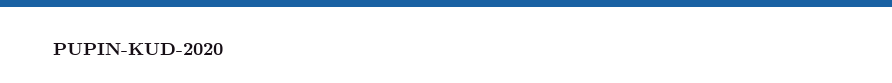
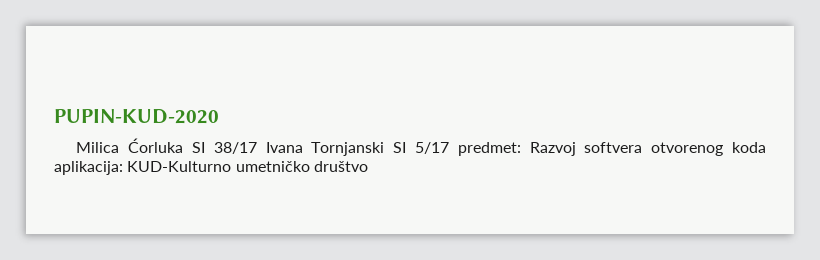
(223, 48) none -> [76,138,767,156] [54,161,368,175] // Milica Ćorluka SI 38/17 Ivana Tornjanski SI 5/17 predmet: Razvoj softvera otvorenog koda aplikacija: KUD-Kulturno umetničko društvo

